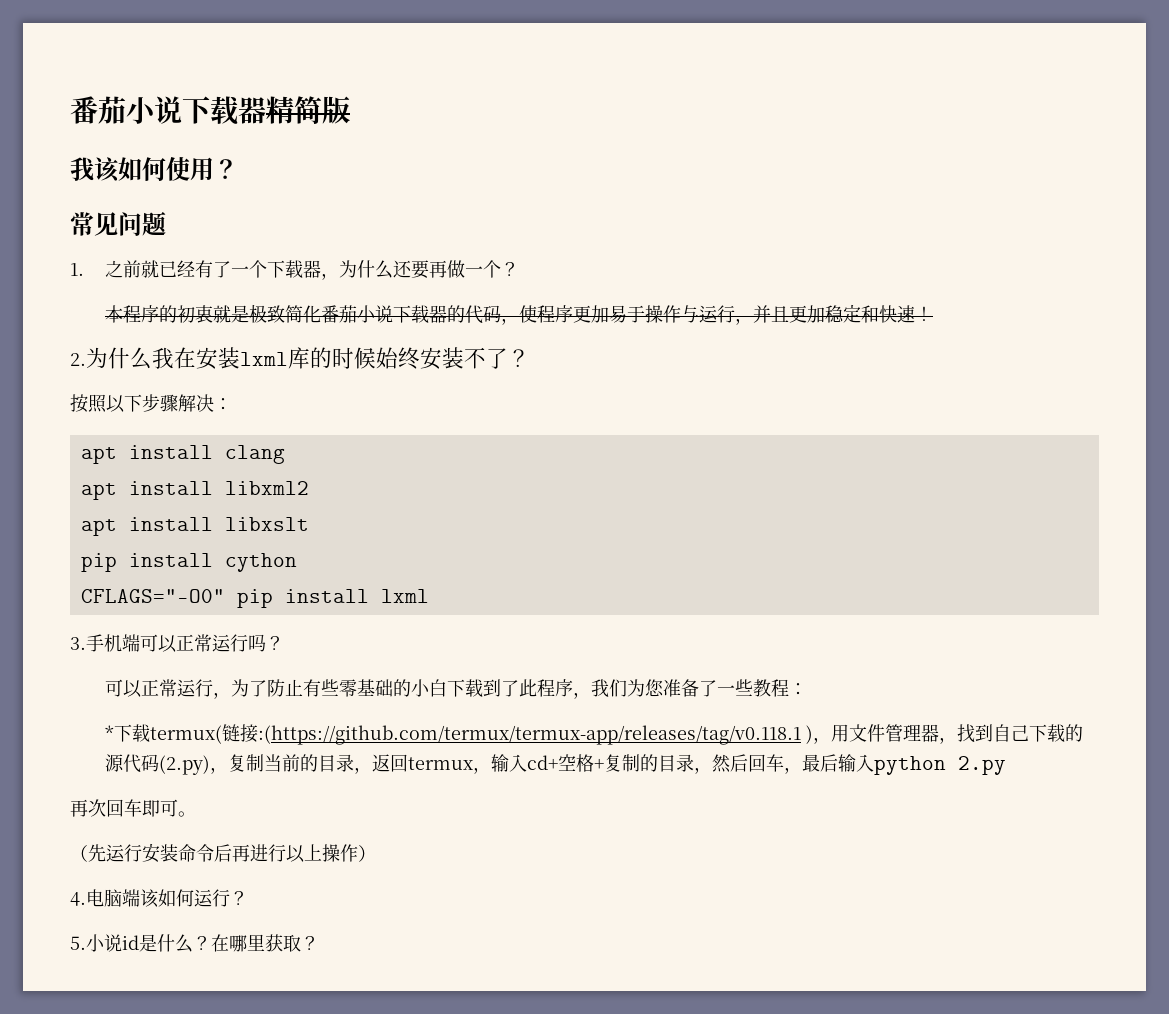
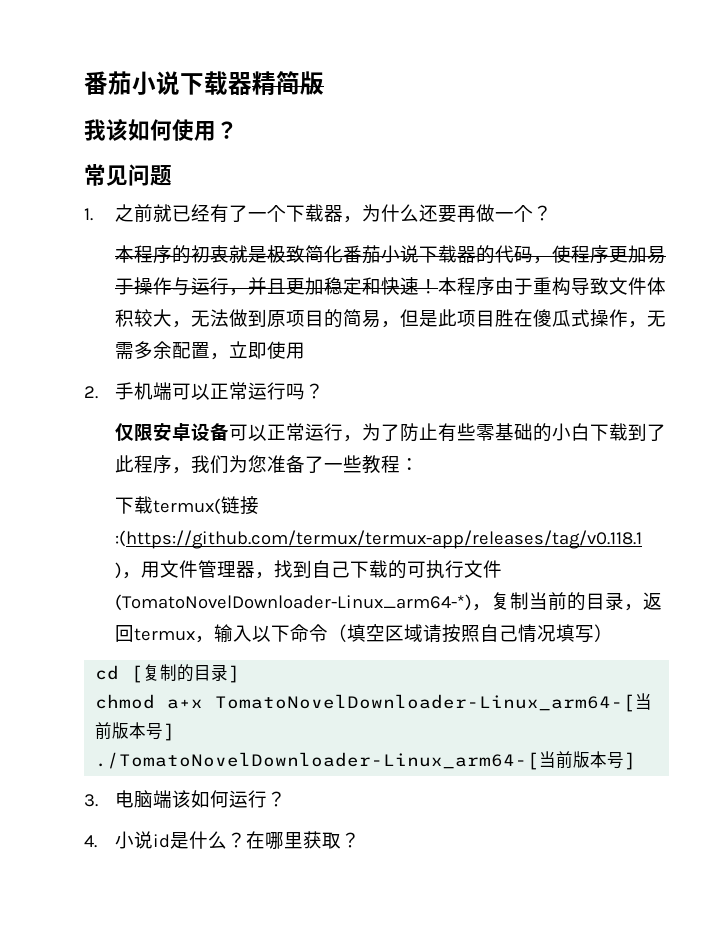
[70,347,530,370] [70,394,232,413] [80,445,285,464] [80,481,309,500] [80,517,309,536] [80,553,297,572] [80,589,429,608] [70,637,86,650] // 2.为什么我在安装lxml库的时候始终安装不了？ // 按照以下步骤解决： // apt install clang // apt install libxml2 // apt install libxslt // pip install cython // CFLAGS="-O0" pip install lxml // 3. -> [437,277,666,296] [114,309,666,328] [114,341,305,360] [84,386,98,399] 本程序由于重构导致文件体积较大，无法做到原项目的简易，但是此项目胜在傻瓜式操作，无需多余配置，立即使用 // 2.
(284, 643) none -> [114,423,229,441] 仅限安卓设备
[104,725,114,740] * -> (419, 464) none
[104,754,210,775] 源代码(2.py) -> [406,560,502,579] [114,594,472,611] 可执行文件(TomatoNovelDownloader-Linux_arm64-*)
[526,754,1006,775] [70,799,196,817] [70,843,376,863] [70,892,86,906] cd+空格+复制的目录，然后回车，最后输入python 2.py // 再次回车即可。 // （先运行安装命令后再进行以上操作） // 4. -> [251,624,613,643] [95,664,241,683] [95,693,653,712] [95,722,176,741] [95,751,637,770] [84,794,98,807] 以下命令（填空区域请按照自己情况填写） // cd [复制的目录] // chmod a+x TomatoNovelDownloader-Linux_arm64-[当前版本号] // ./TomatoNovelDownloader-Linux_arm64-[当前版本号] // 3.
[70,936,86,950] 5. -> [84,835,97,848] 4.

